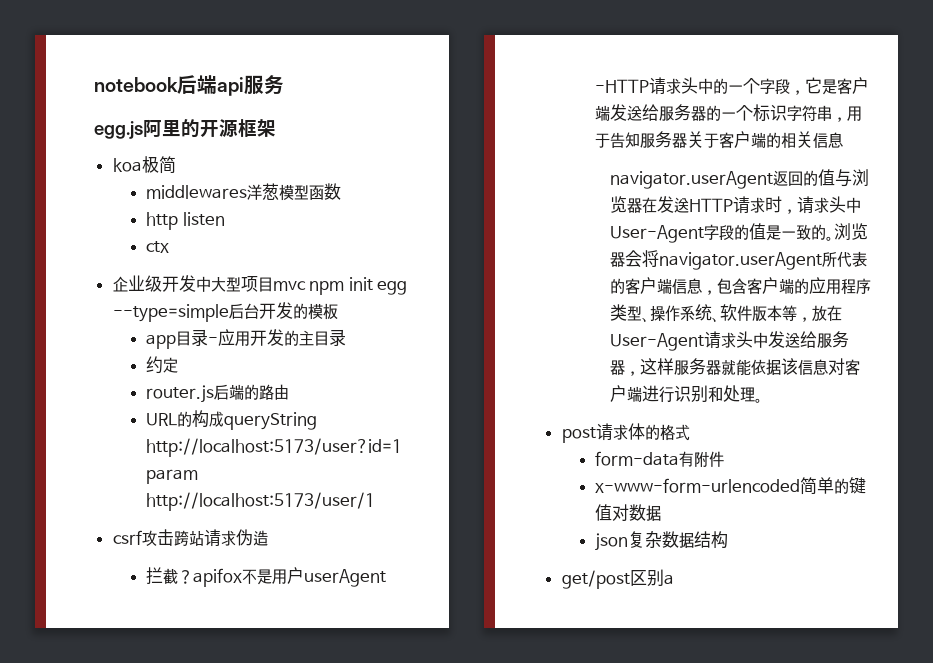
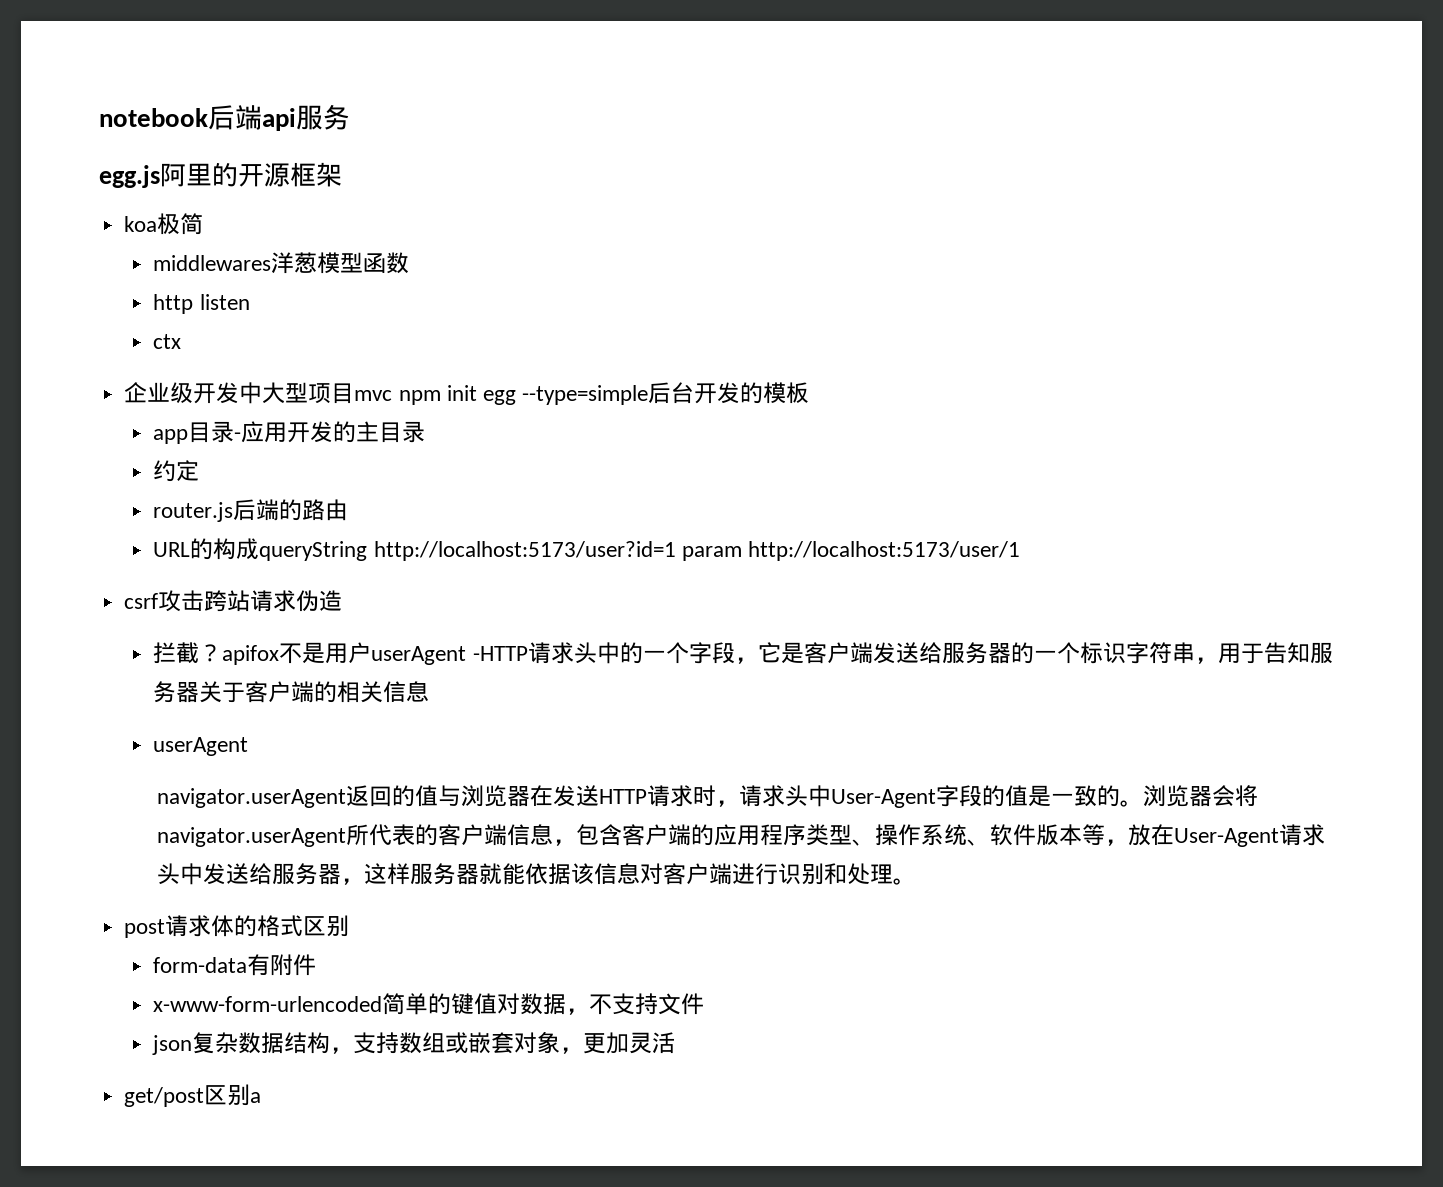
(843, 140) none -> [153,737,249,756] // userAgent
(690, 432) none -> [303,915,350,937] 区别
(661, 513) none -> [566,993,705,1015] ，不支持文件
(728, 540) none -> [330,1031,676,1054] ，支持数组或嵌套对象，更加灵活

